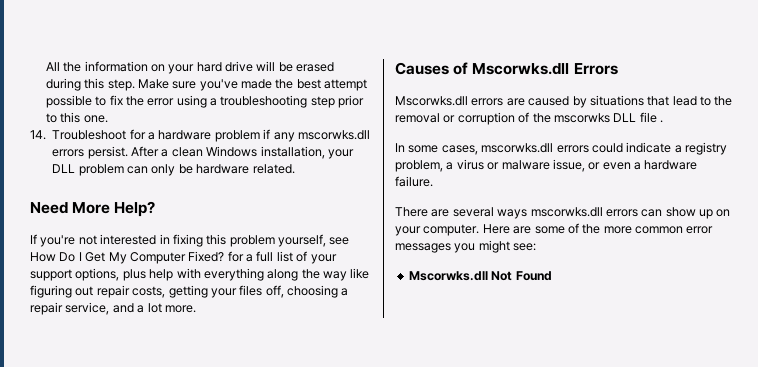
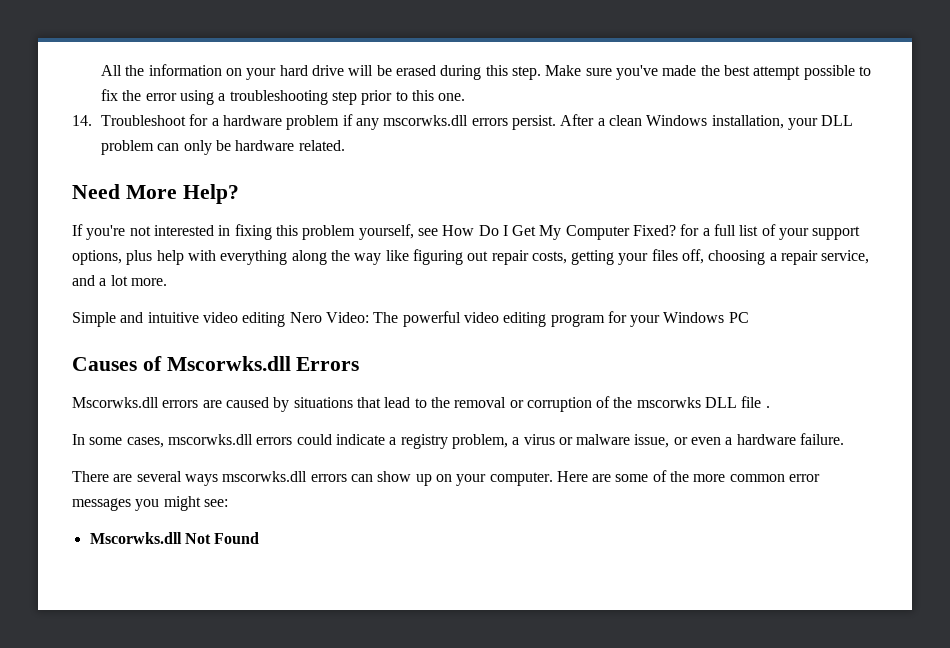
(196, 309) none -> [72,311,749,327] // Simple and intuitive video editing Nero Video: The powerful video editing program for your Windows PC

